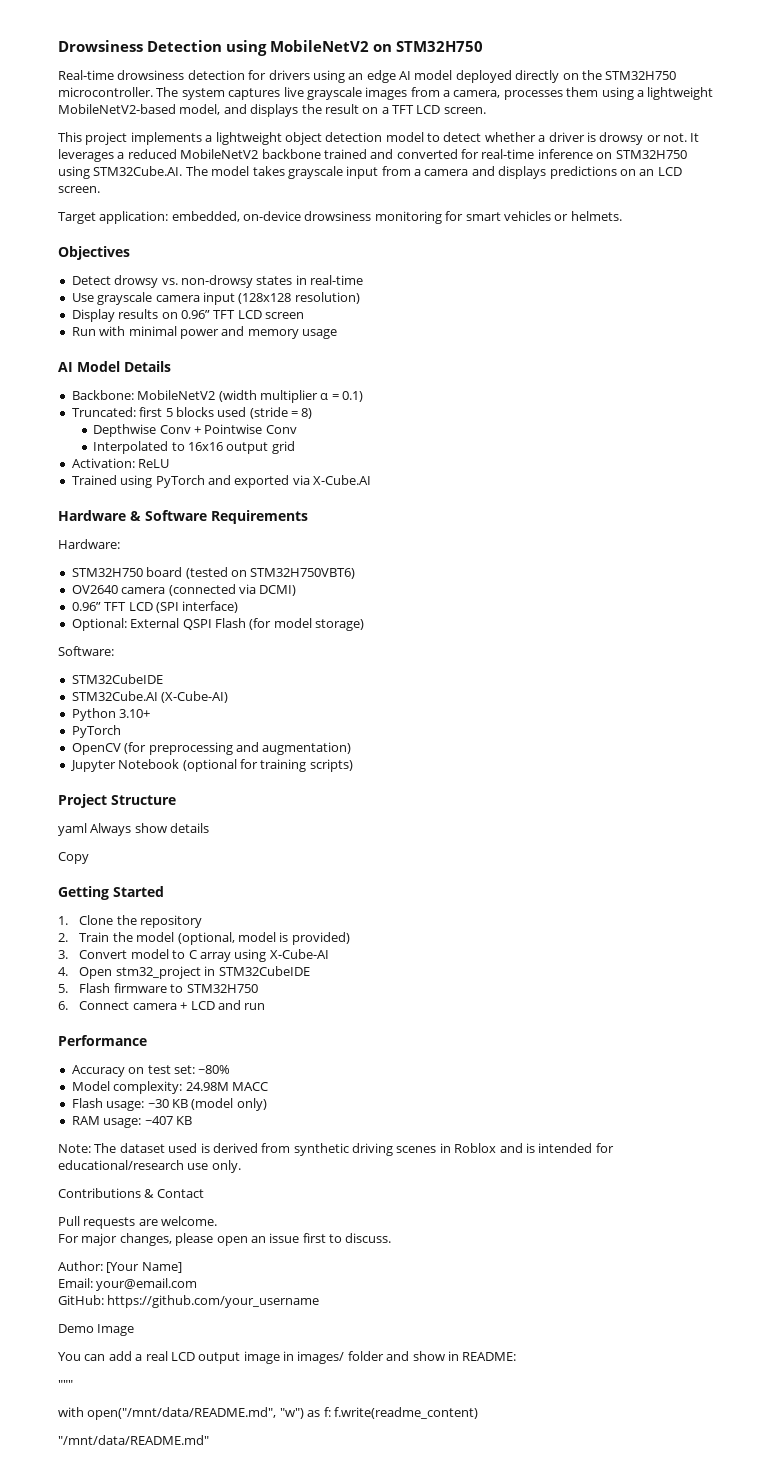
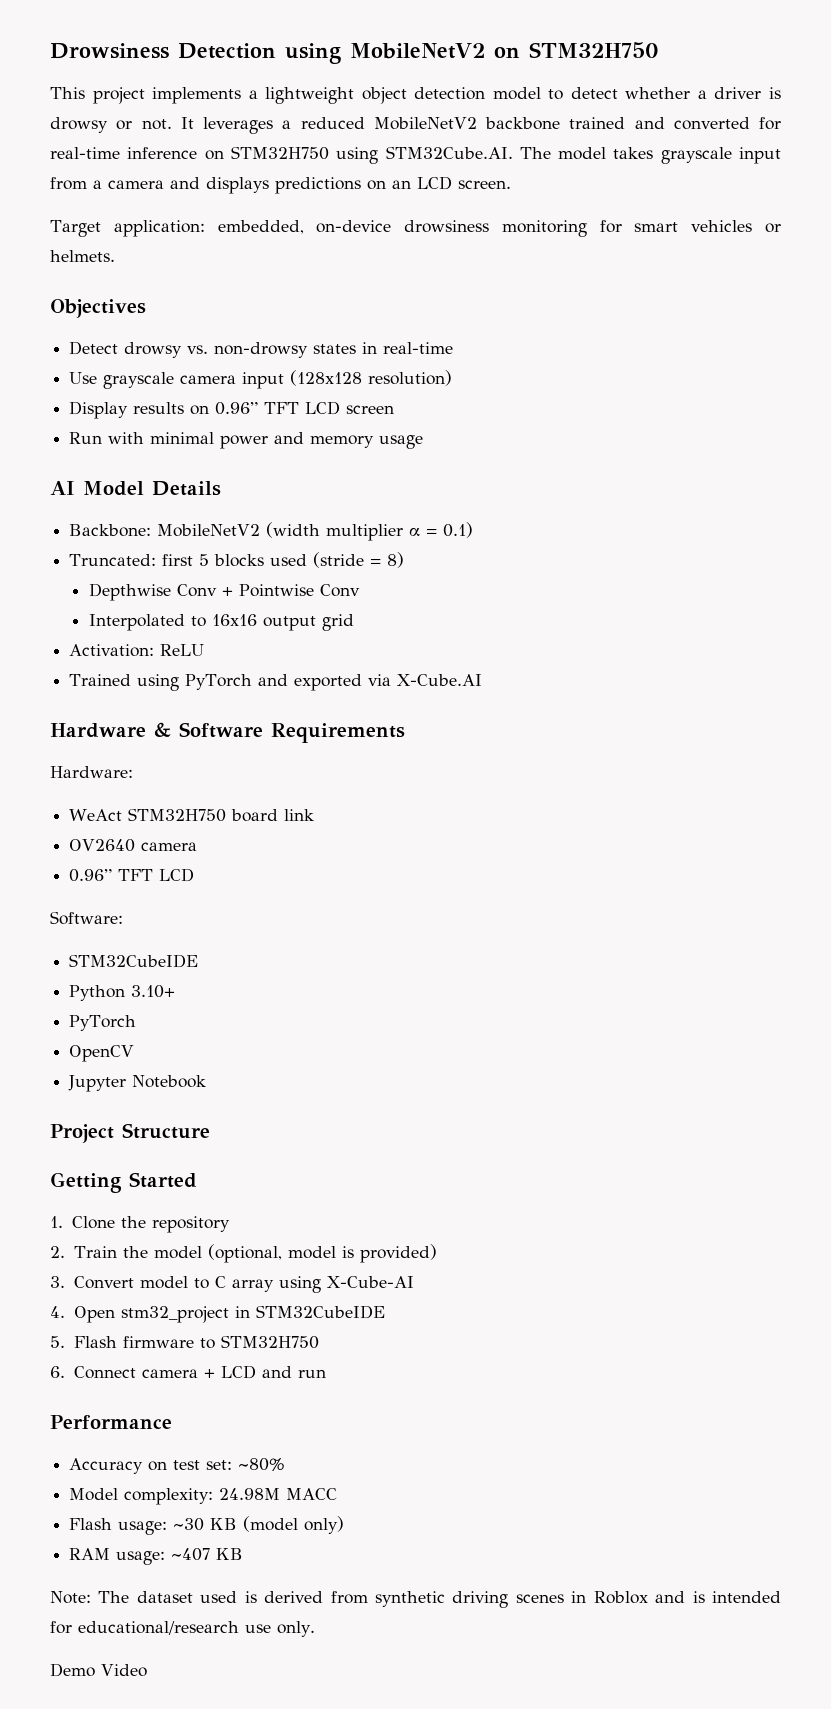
[58,70,677,83] [58,87,714,100] [58,104,486,117] // Real-time drowsiness detection for drivers using an edge AI model deployed directly on the STM32H750 microcontroller. The system captures live grayscale images from a camera, processes them using a lightweight MobileNetV2-based model, and displays the result on a TFT LCD screen. -> (659, 50) none
(120, 544) none -> [69,809,123,821] WeAct
[185,567,356,579] (tested on STM32H750VBT6) -> [284,809,315,821] link
[168,584,297,596] [71,601,239,613] [71,618,364,631] (connected via DCMI) // 0.96” TFT LCD (SPI interface) // Optional: External QSPI Flash (for model storage) -> [69,868,195,882] // 0.96” TFT LCD
[71,691,229,703] // STM32Cube.AI (X-Cube-AI) -> (199, 961) none
[124,742,352,755] [69,759,353,772] [58,794,176,808] [58,823,210,836] [58,852,89,864] (for preprocessing and augmentation) // Jupyter Notebook (optional for training scripts) // Project Structure // yaml Always show details // Copy -> [68,1075,207,1092] [50,1123,210,1143] // Jupyter Notebook // Project Structure
[58,1188,204,1198] [58,1216,218,1229] [58,1233,392,1246] [58,1261,182,1273] [58,1278,198,1291] [58,1295,320,1308] [58,1324,135,1336] [58,1351,517,1364] [58,1380,73,1389] [58,1407,478,1420] [58,1435,209,1445] Contributions & Contact // Pull requests are welcome. // For major changes, please open an issue first to discuss. // Author: [Your Name] // Email: your@email.com // GitHub: https://github.com/your_username // Demo Image // You can add a real LCD output image in images/ folder and show in README: // """ // with open("/mnt/data/README.md", "w") as f: f.write(readme_content) // "/mnt/data/README.md" -> [50,1663,147,1677] Demo Video

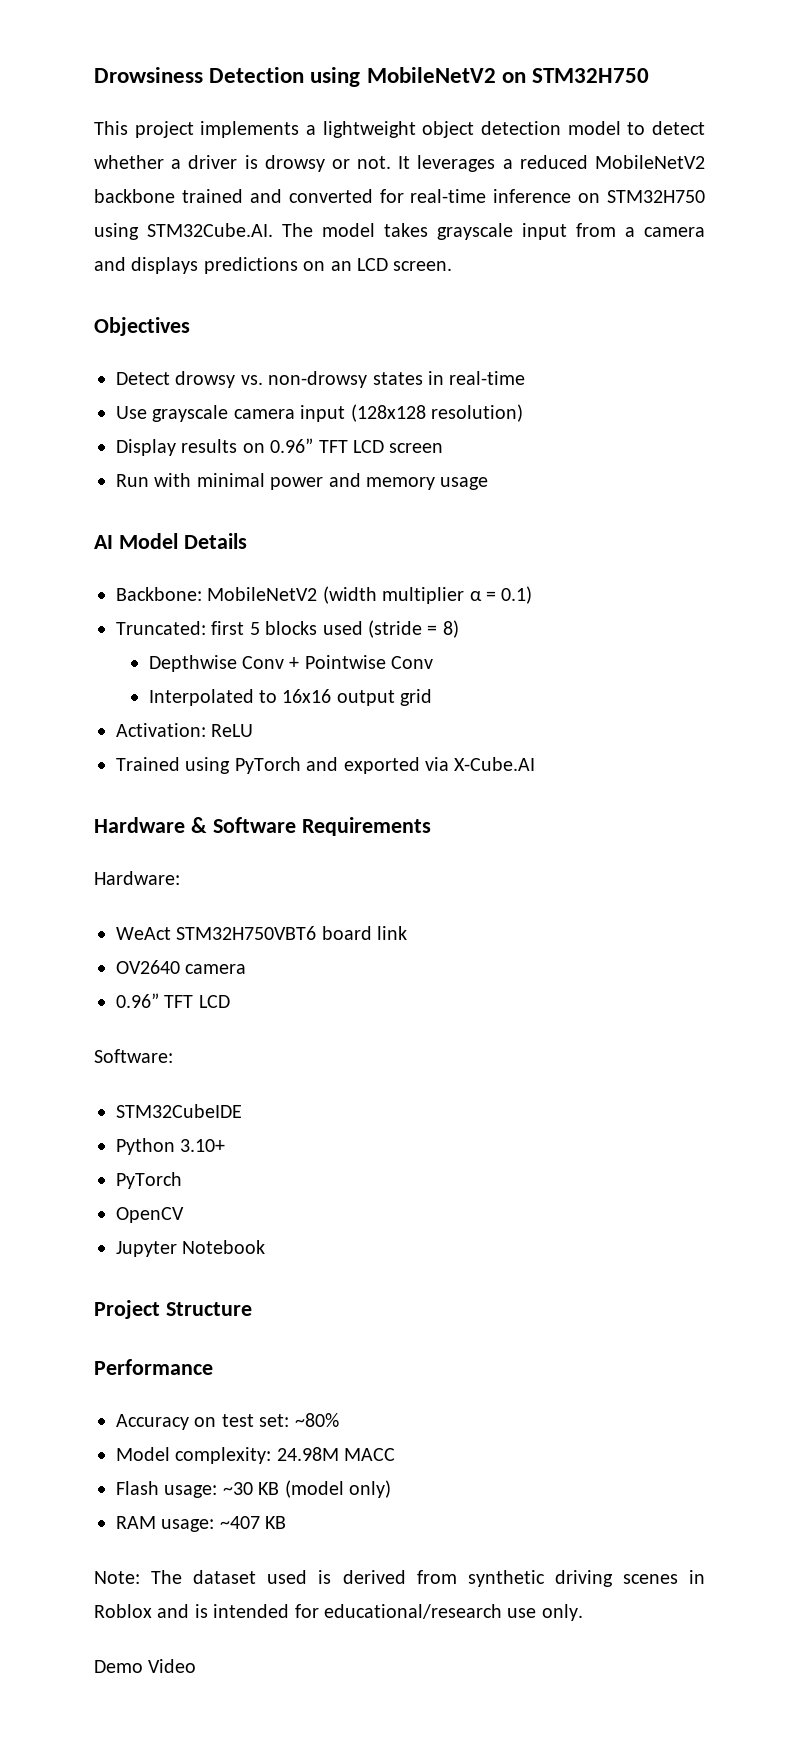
[50,220,782,237] [50,250,115,262] // Target application: embedded, on-device drowsiness monitoring for smart vehicles or helmets. -> (453, 266) none
[128,808,227,822] STM32H750 -> [176,926,317,940] STM32H750VBT6
[50,1172,197,1193] [50,1216,230,1233] [50,1244,437,1263] [50,1276,414,1293] [50,1305,385,1323] [50,1335,319,1349] [50,1365,326,1379] // Getting Started // 1. Clone the repository // 2. Train the model (optional, model is provided) // 3. Convert model to C array using X-Cube-AI // 4. Open stm32_project in STM32CubeIDE // 5. Flash firmware to STM32H750 // 6. Connect camera + LCD and run -> (252, 1309) none

